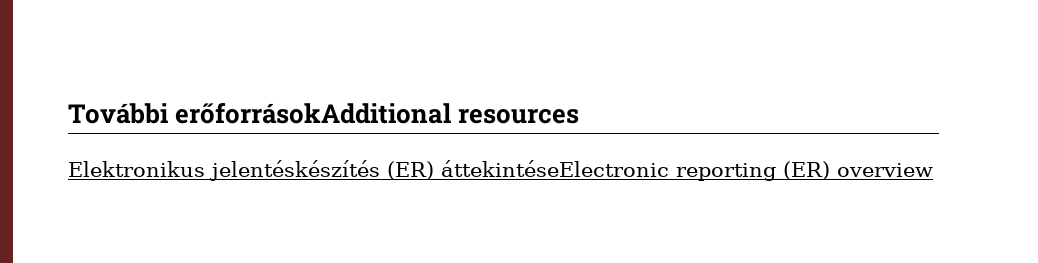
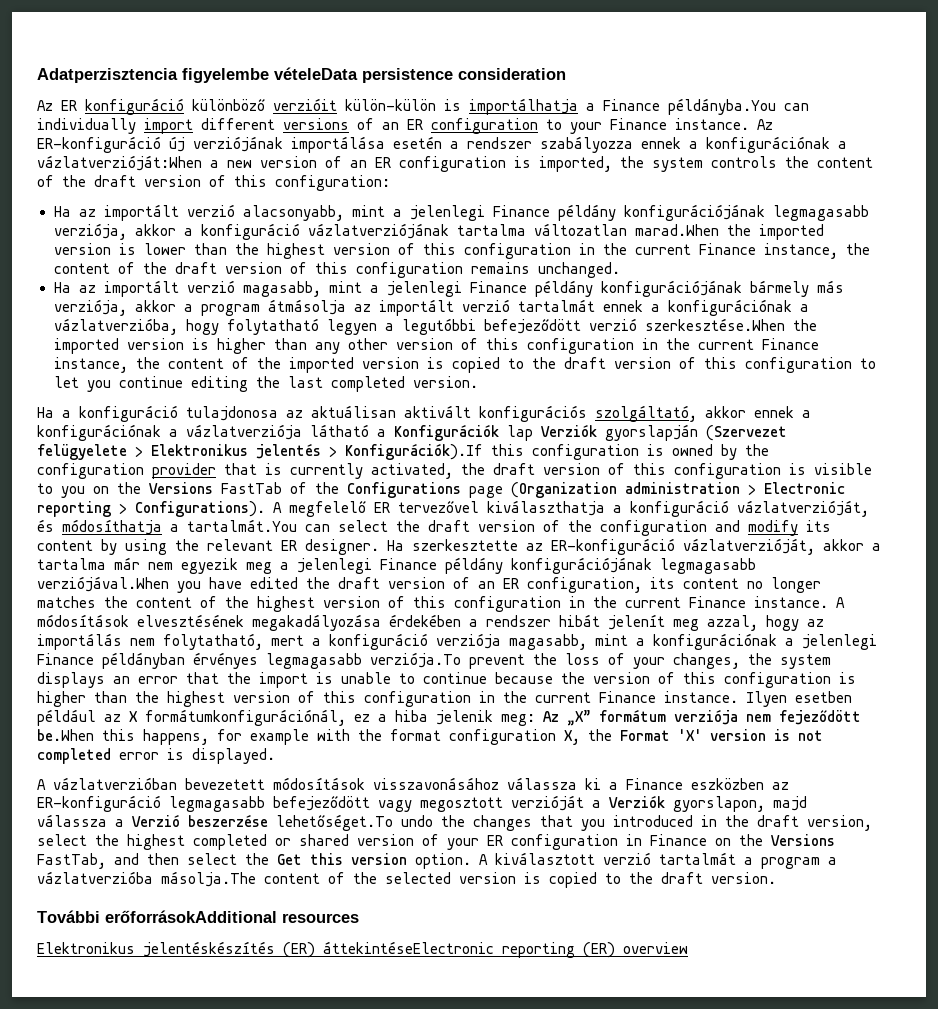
(68, 113) none -> [37,67,566,83] [37,98,809,115] [37,118,773,134] [37,136,847,153] [37,155,873,172] [37,175,390,191] [53,204,869,221] [53,223,824,240] [53,243,870,259] [53,262,620,278] [53,280,844,297] [53,299,809,316] [53,318,817,335] [53,338,819,354] [53,357,876,373] [53,376,478,392] [37,405,811,422] [37,424,787,441] [37,443,769,460] [37,463,872,479] [37,482,845,498] [37,500,869,517] [37,519,831,536] [37,538,881,555] [37,557,756,574] [37,576,821,593] [37,596,845,612] [37,614,824,631] [37,633,877,650] [37,652,831,669] [37,672,856,688] [37,691,852,707] [37,709,861,726] [37,729,823,745] [37,748,275,764] [37,777,789,790] [37,795,807,812] [37,814,872,831] [37,834,835,850] [37,852,837,869] [37,871,776,888] Adatperzisztencia figyelembe vételeData persistence consideration // Az ER konfiguráció különböző verzióit külön-külön is importálhatja a Finance példányba.You can individually import different versions of an ER configuration to your Finance instance. Az ER-konfiguráció új verziójának importálása esetén a rendszer szabályozza ennek a konfigurációnak a vázlatverzióját:When a new version of an ER configuration is imported, the system controls the content of the draft version of this configuration: // Ha az importált verzió alacsonyabb, mint a jelenlegi Finance példány konfigurációjának legmagasabb verziója, akkor a konfiguráció vázlatverziójának tartalma változatlan marad.When the imported version is lower than the highest version of this configuration in the current Finance instance, the content of the draft version of this configuration remains unchanged. // Ha az importált verzió magasabb, mint a jelenlegi Finance példány konfigurációjának bármely más verziója, akkor a program átmásolja az importált verzió tartalmát ennek a konfigurációnak a vázlatverzióba, hogy folytatható legyen a legutóbbi befejeződött verzió szerkesztése.When the imported version is higher than any other version of this configuration in the current Finance instance, the content of the imported version is copied to the draft version of this configuration to let you continue editing the last completed version. // Ha a konfiguráció tulajdonosa az aktuálisan aktivált konfigurációs szolgáltató, akkor ennek a konfigurációnak a vázlatverziója látható a Konfigurációk lap Verziók gyorslapján (Szervezet felügyelete > Elektronikus jelentés > Konfigurációk).If this configuration is owned by the configuration provider that is currently activated, the draft version of this configuration is visible to you on the Versions FastTab of the Configurations page (Organization administration > Electronic reporting > Configurations). A megfelelő ER tervezővel kiválaszthatja a konfiguráció vázlatverzióját, és módosíthatja a tartalmát.You can select the draft version of the configuration and modify its content by using the relevant ER designer. Ha szerkesztette az ER-konfiguráció vázlatverzióját, akkor a tartalma már nem egyezik meg a jelenlegi Finance példány konfigurációjának legmagasabb verziójával.When you have edited the draft version of an ER configuration, its content no longer matches the content of the highest version of this configuration in the current Finance instance. A módosítások elvesztésének megakadályozása érdekében a rendszer hibát jelenít meg azzal, hogy az importálás nem folytatható, mert a konfiguráció verziója magasabb, mint a konfigurációnak a jelenlegi Finance példányban érvényes legmagasabb verziója.To prevent the loss of your changes, the system displays an error that the import is unable to continue because the version of this configuration is higher than the highest version of this configuration in the current Finance instance. Ilyen esetben például az X formátumkonfigurációnál, ez a hiba jelenik meg: Az „X” formátum verziója nem fejeződött be.When this happens, for example with the format configuration X, the Format 'X' version is not completed error is displayed. // A vázlatverzióban bevezetett módosítások visszavonásához válassza ki a Finance eszközben az ER-konfiguráció legmagasabb befejeződött vagy megosztott verzióját a Verziók gyorslapon, majd válassza a Verzió beszerzése lehetőséget.To undo the changes that you introduced in the draft version, select the highest completed or shared version of your ER configuration in Finance on the Versions FastTab, and then select the Get this version option. A kiválasztott verzió tartalmát a program a vázlatverzióba másolja.The content of the selected version is copied to the draft version. //

